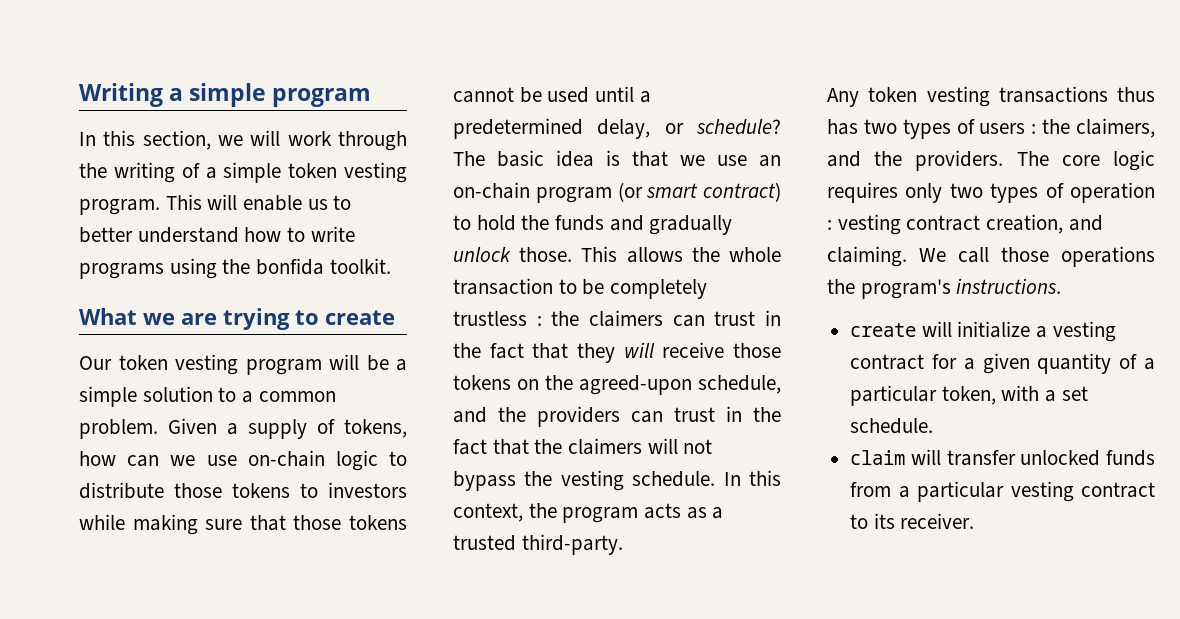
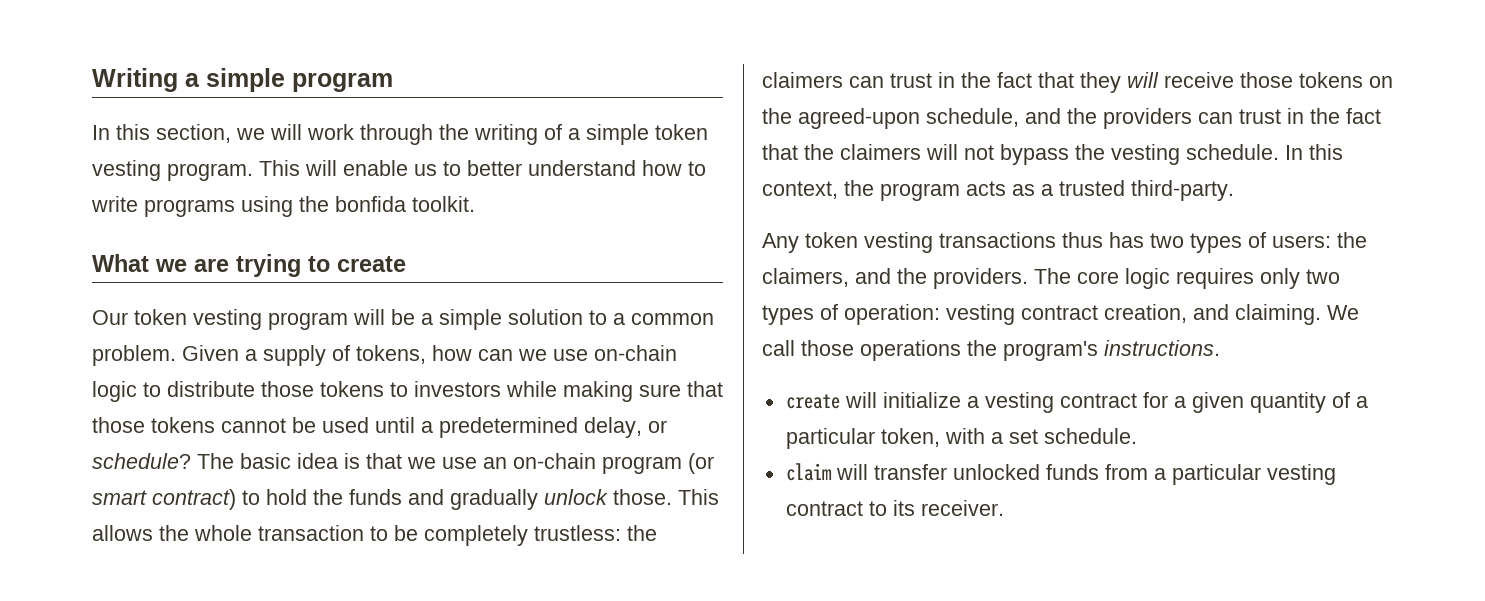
[453,311,542,326] trustless : -> [534,525,621,541] trustless:
[979,123,1037,134] users : -> [1272,235,1331,248] users:
[1070,182,1155,203] [827,220,832,230] operation : -> [844,304,940,325] operation:

